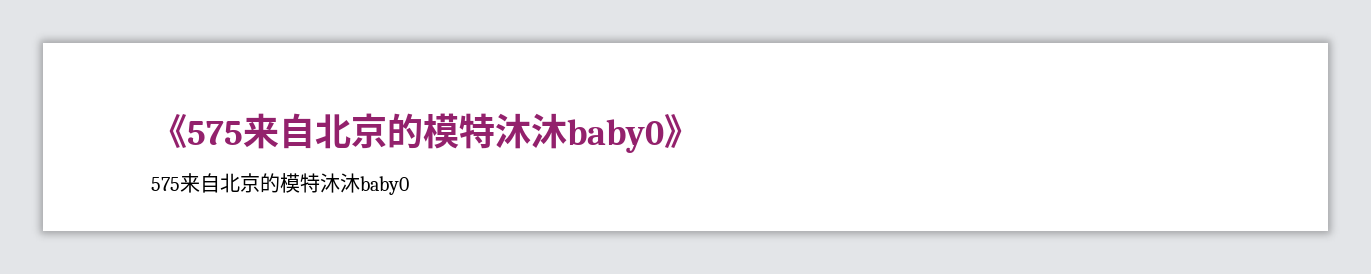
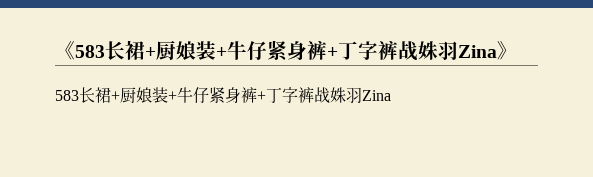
[187,113,700,153] [151,173,409,195] 575来自北京的模特沐沐baby0》 // 575来自北京的模特沐沐baby0 -> [75,40,517,61] [55,87,391,104] 583长裙+厨娘装+牛仔紧身裤+丁字裤战姝羽Zina》 // 583长裙+厨娘装+牛仔紧身裤+丁字裤战姝羽Zina

